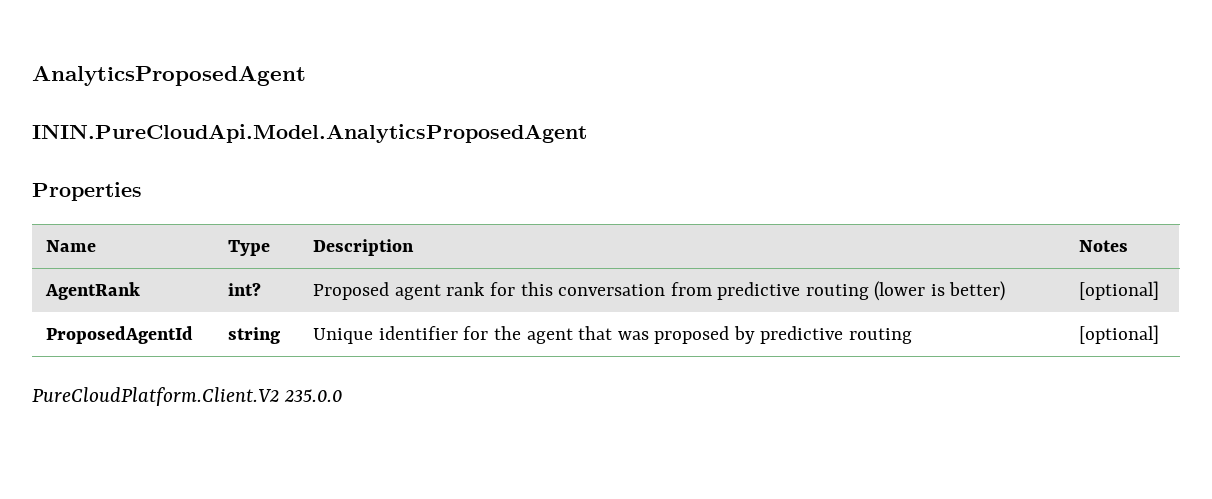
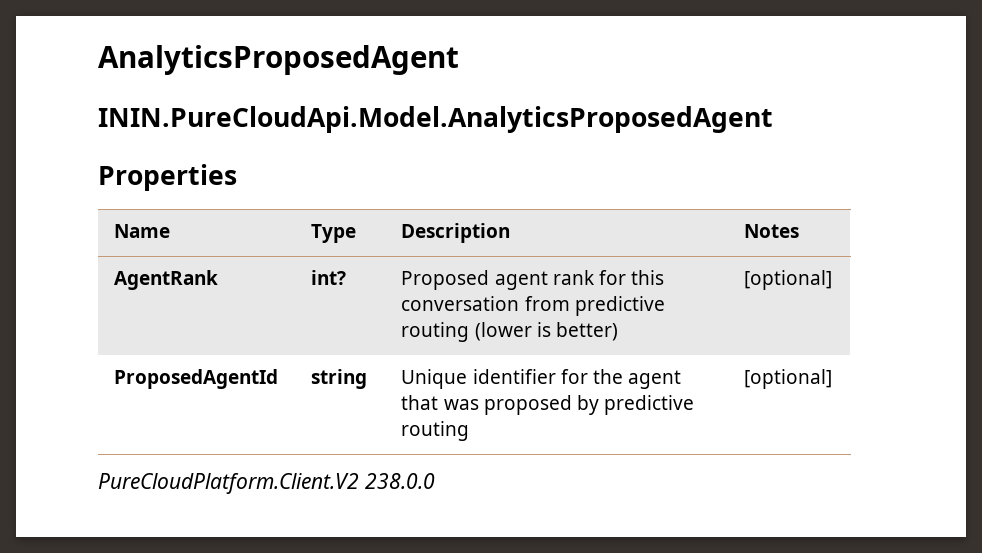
[284,389,343,402] 235.0.0 -> [364,473,435,489] 238.0.0

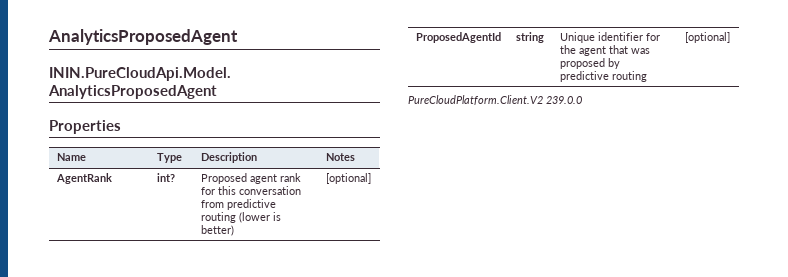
[364,473,435,489] 238.0.0 -> [546,96,582,104] 239.0.0

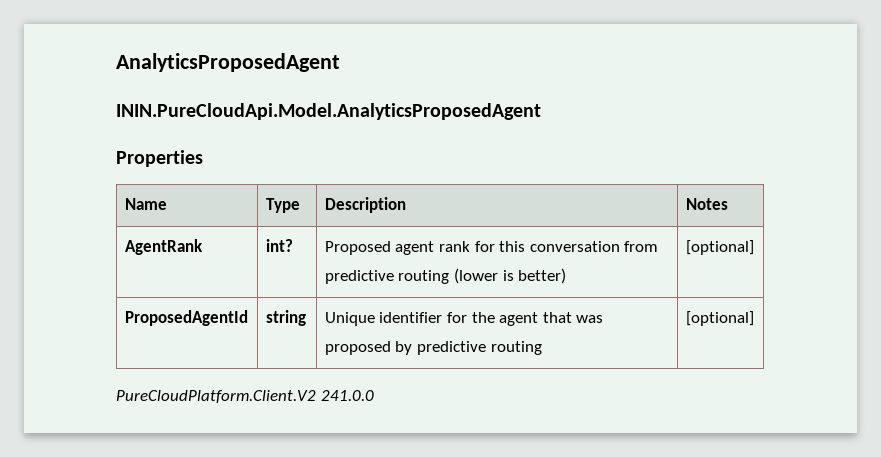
[546,96,582,104] 239.0.0 -> [320,390,374,401] 241.0.0

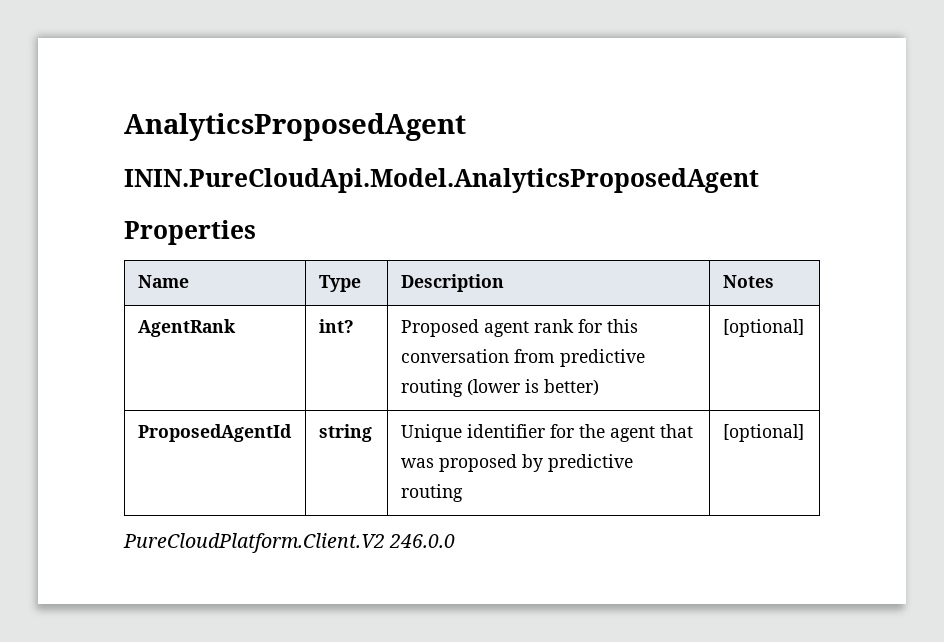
[320,390,374,401] 241.0.0 -> [389,534,456,548] 246.0.0

